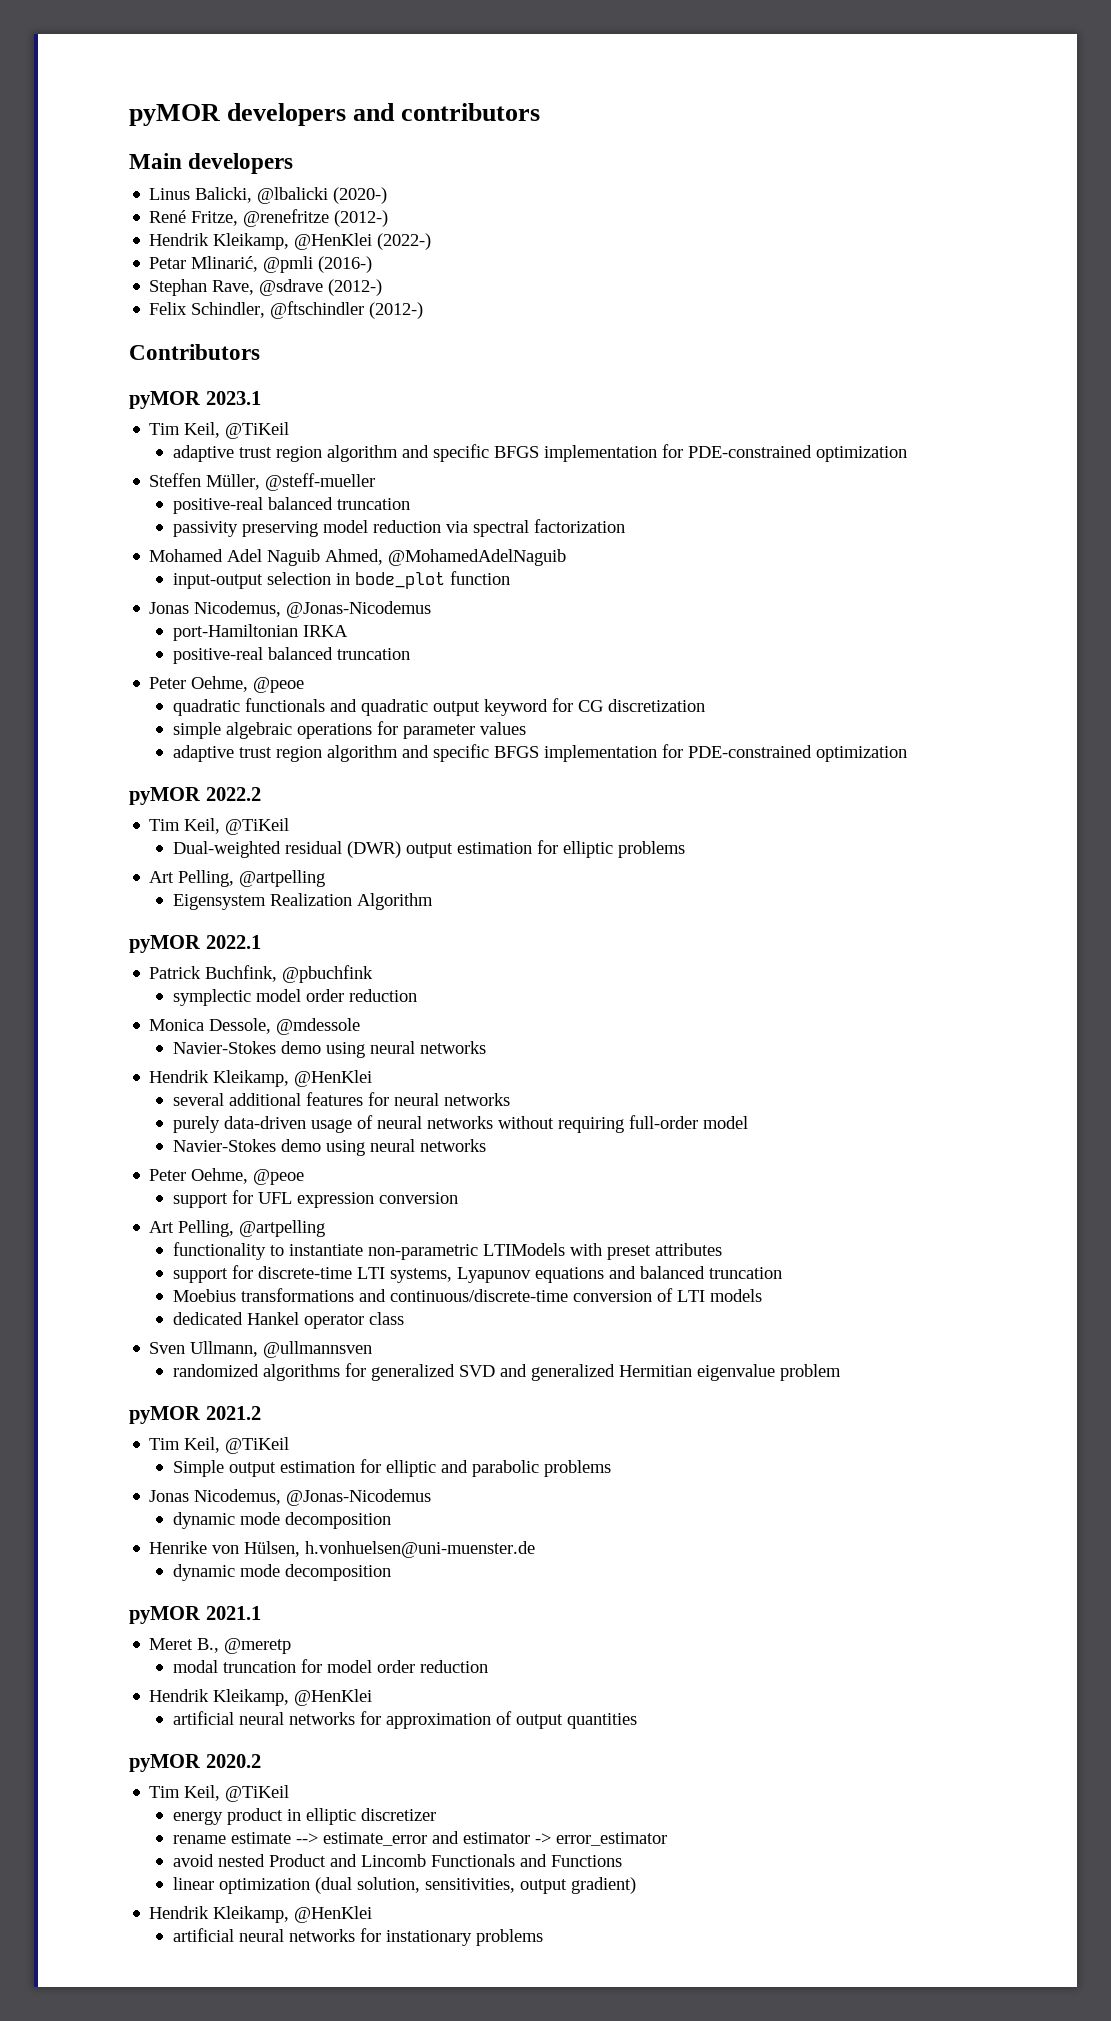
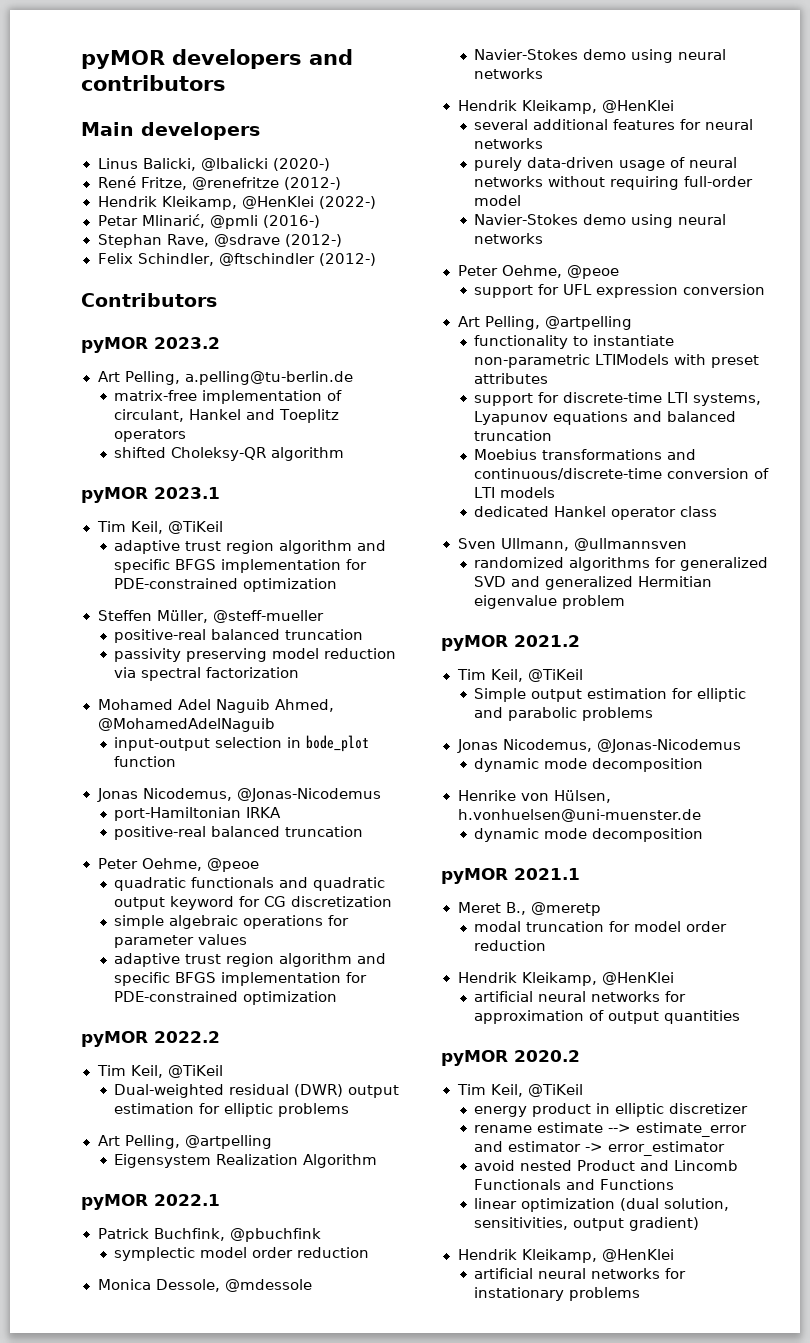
(260, 352) none -> [81,337,220,353] [97,371,353,385] [114,390,343,404] [114,409,340,423] [114,429,187,442] [114,447,345,461] // pyMOR 2023.2 // Art Pelling, a.pelling@tu-berlin.de // matrix-free implementation of circulant, Hankel and Toeplitz operators // shifted Choleksy-QR algorithm

